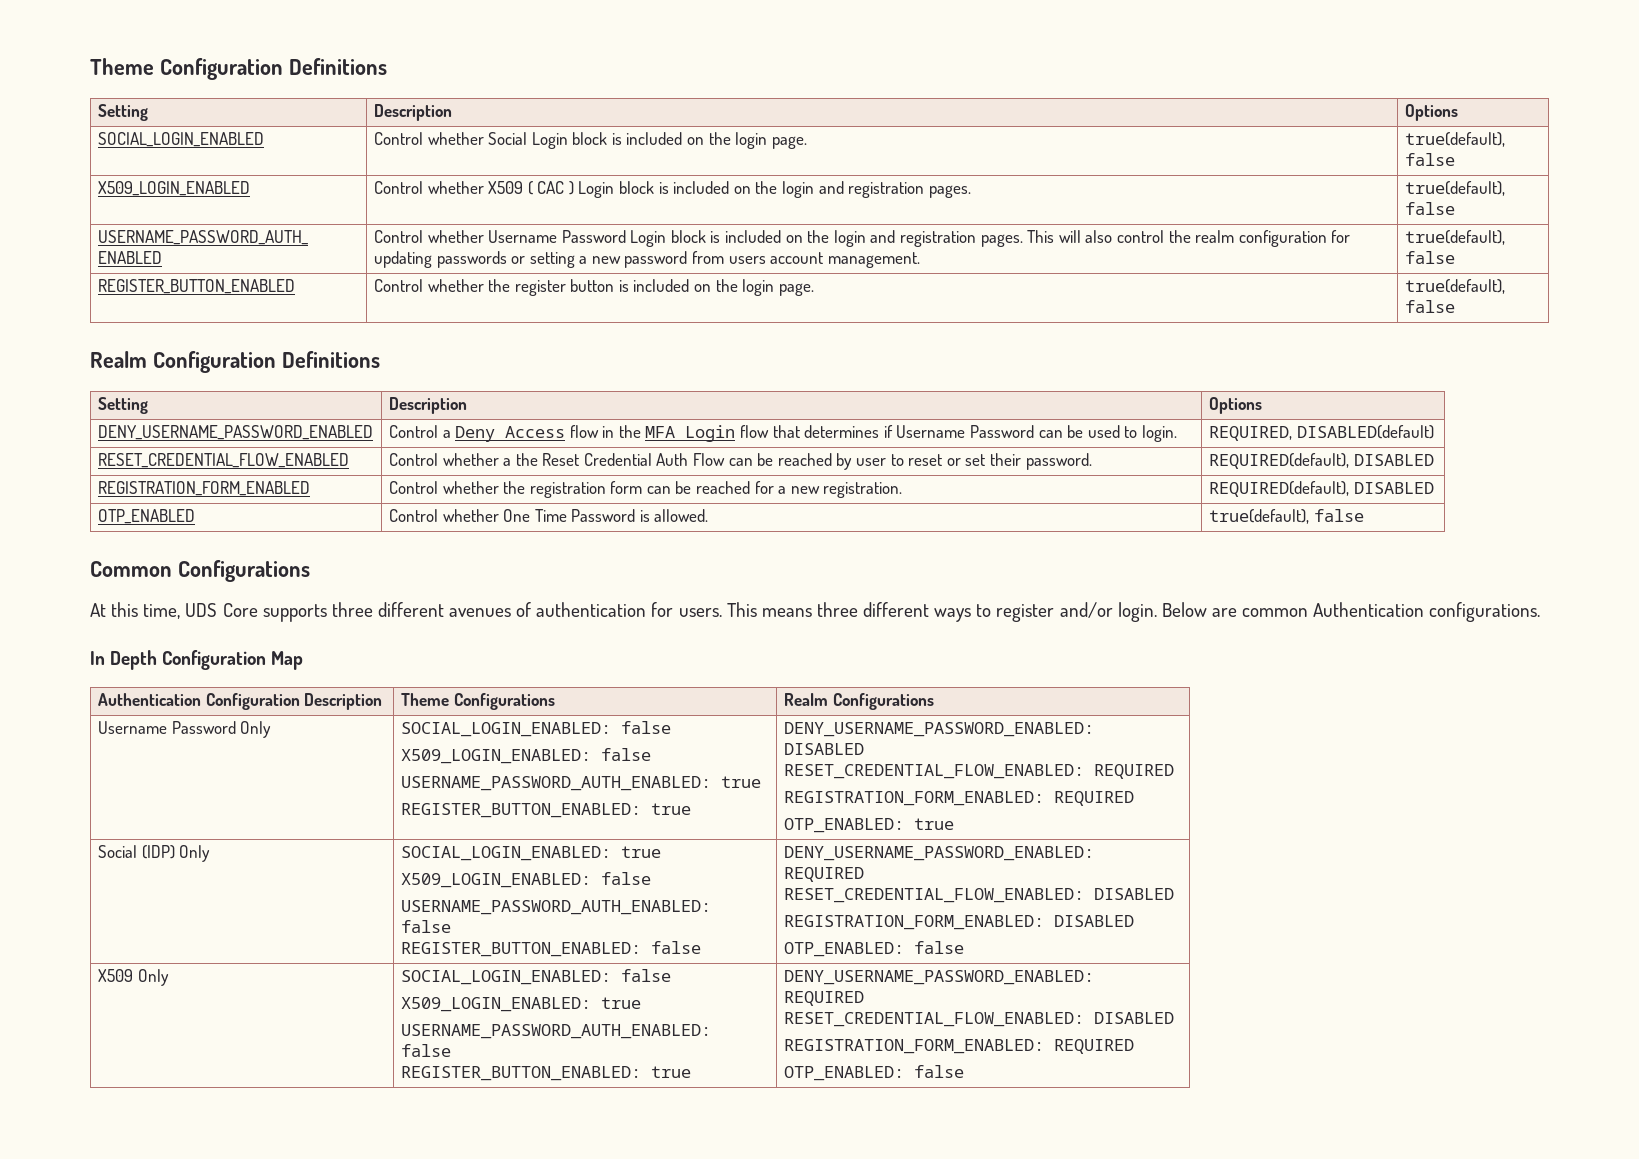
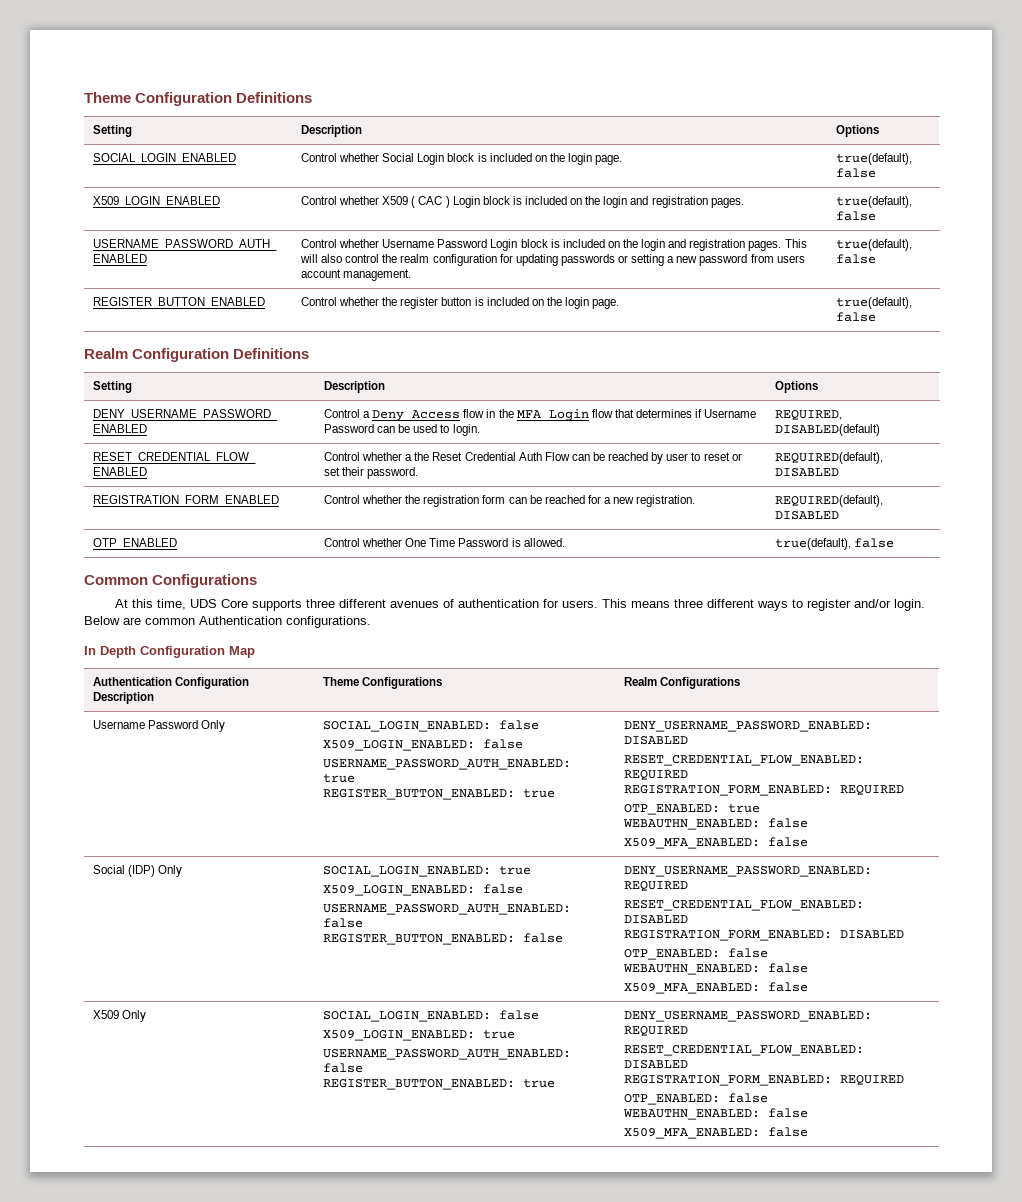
(954, 824) none -> [623,818,809,830] [624,837,809,849] // WEBAUTHN_ENABLED: false // X509_MFA_ENABLED: false
(964, 947) none -> [623,963,809,975] [624,982,809,994] // WEBAUTHN_ENABLED: false // X509_MFA_ENABLED: false
(964, 1071) none -> [623,1108,809,1120] [624,1127,809,1139] // WEBAUTHN_ENABLED: false // X509_MFA_ENABLED: false

